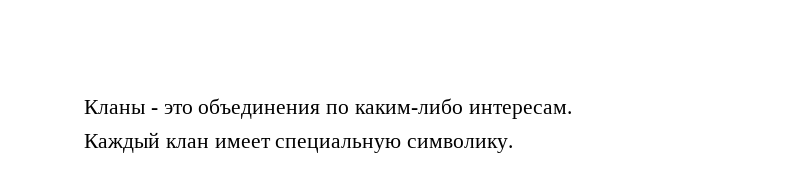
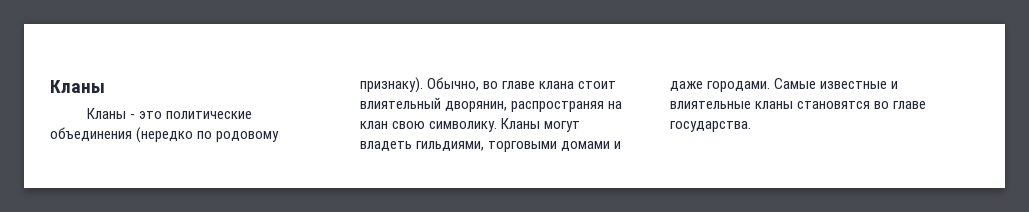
[84,100,145,114] Кланы -> [50,80,105,93] [86,108,126,119] Кланы // Кланы
[198,98,572,119] [84,132,514,153] объединения по каким-либо интересам. // Каждый клан имеет специальную символику. -> [165,111,252,119] [50,127,280,143] [360,77,617,93] [360,97,623,112] [360,118,581,132] [360,141,622,152] [670,78,899,92] [670,101,927,109] [670,121,751,132] политические объединения (нередко по родовому признаку). Обычно, во главе клана стоит влиятельный дворянин, распространяя на клан свою символику. Кланы могут владеть гильдиями, торговыми домами и даже городами. Самые известные и влиятельные кланы становятся во главе государства.

